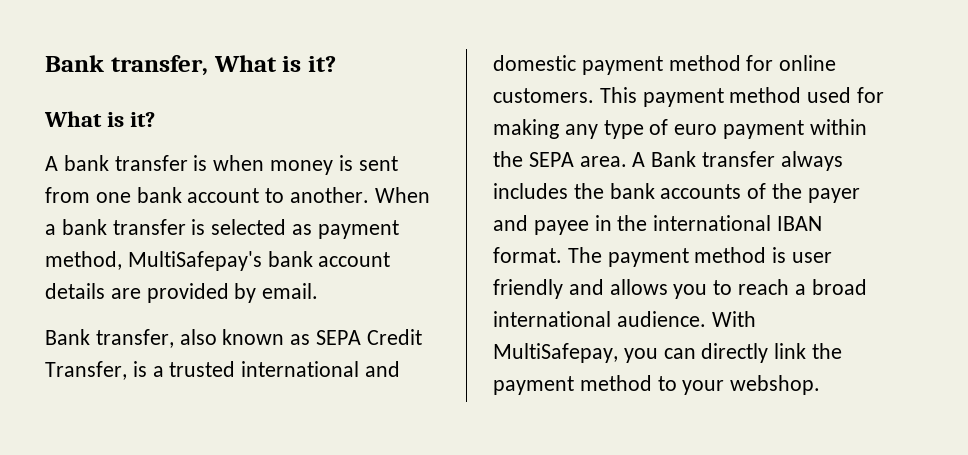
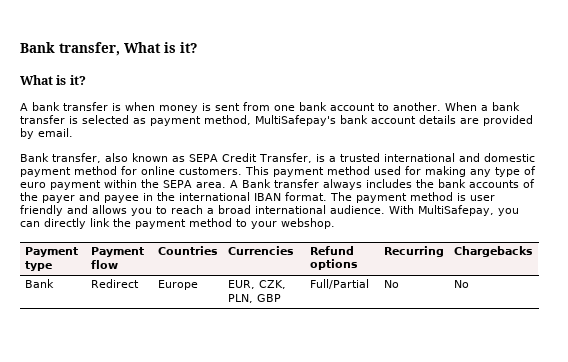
(821, 385) none -> [24,247,78,257] [24,261,52,271] [90,247,144,257] [90,260,118,269] [157,246,218,255] [227,246,294,255] [309,246,354,255] [309,259,358,270] [383,246,444,257] [453,246,533,257] [24,279,54,288] [90,279,139,288] [157,280,198,290] [227,280,286,289] [227,294,281,303] [309,279,369,289] [383,280,399,288] [453,280,469,288] // Payment type | Payment flow | Countries | Currencies | Refund options | Recurring | Chargebacks // Bank | Redirect | Europe | EUR, CZK, PLN, GBP | Full/Partial | No | No

